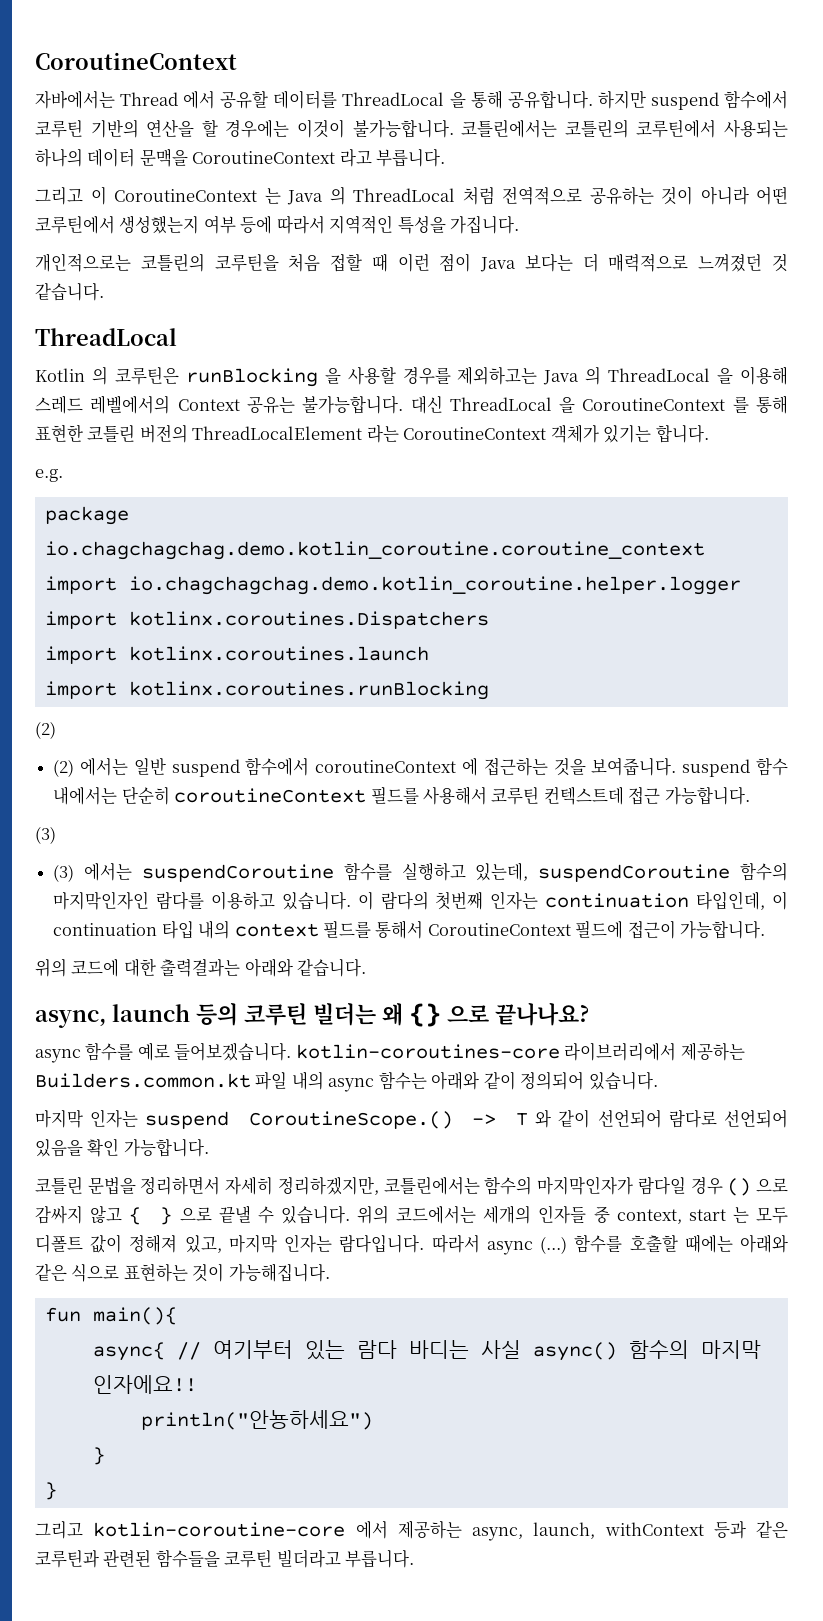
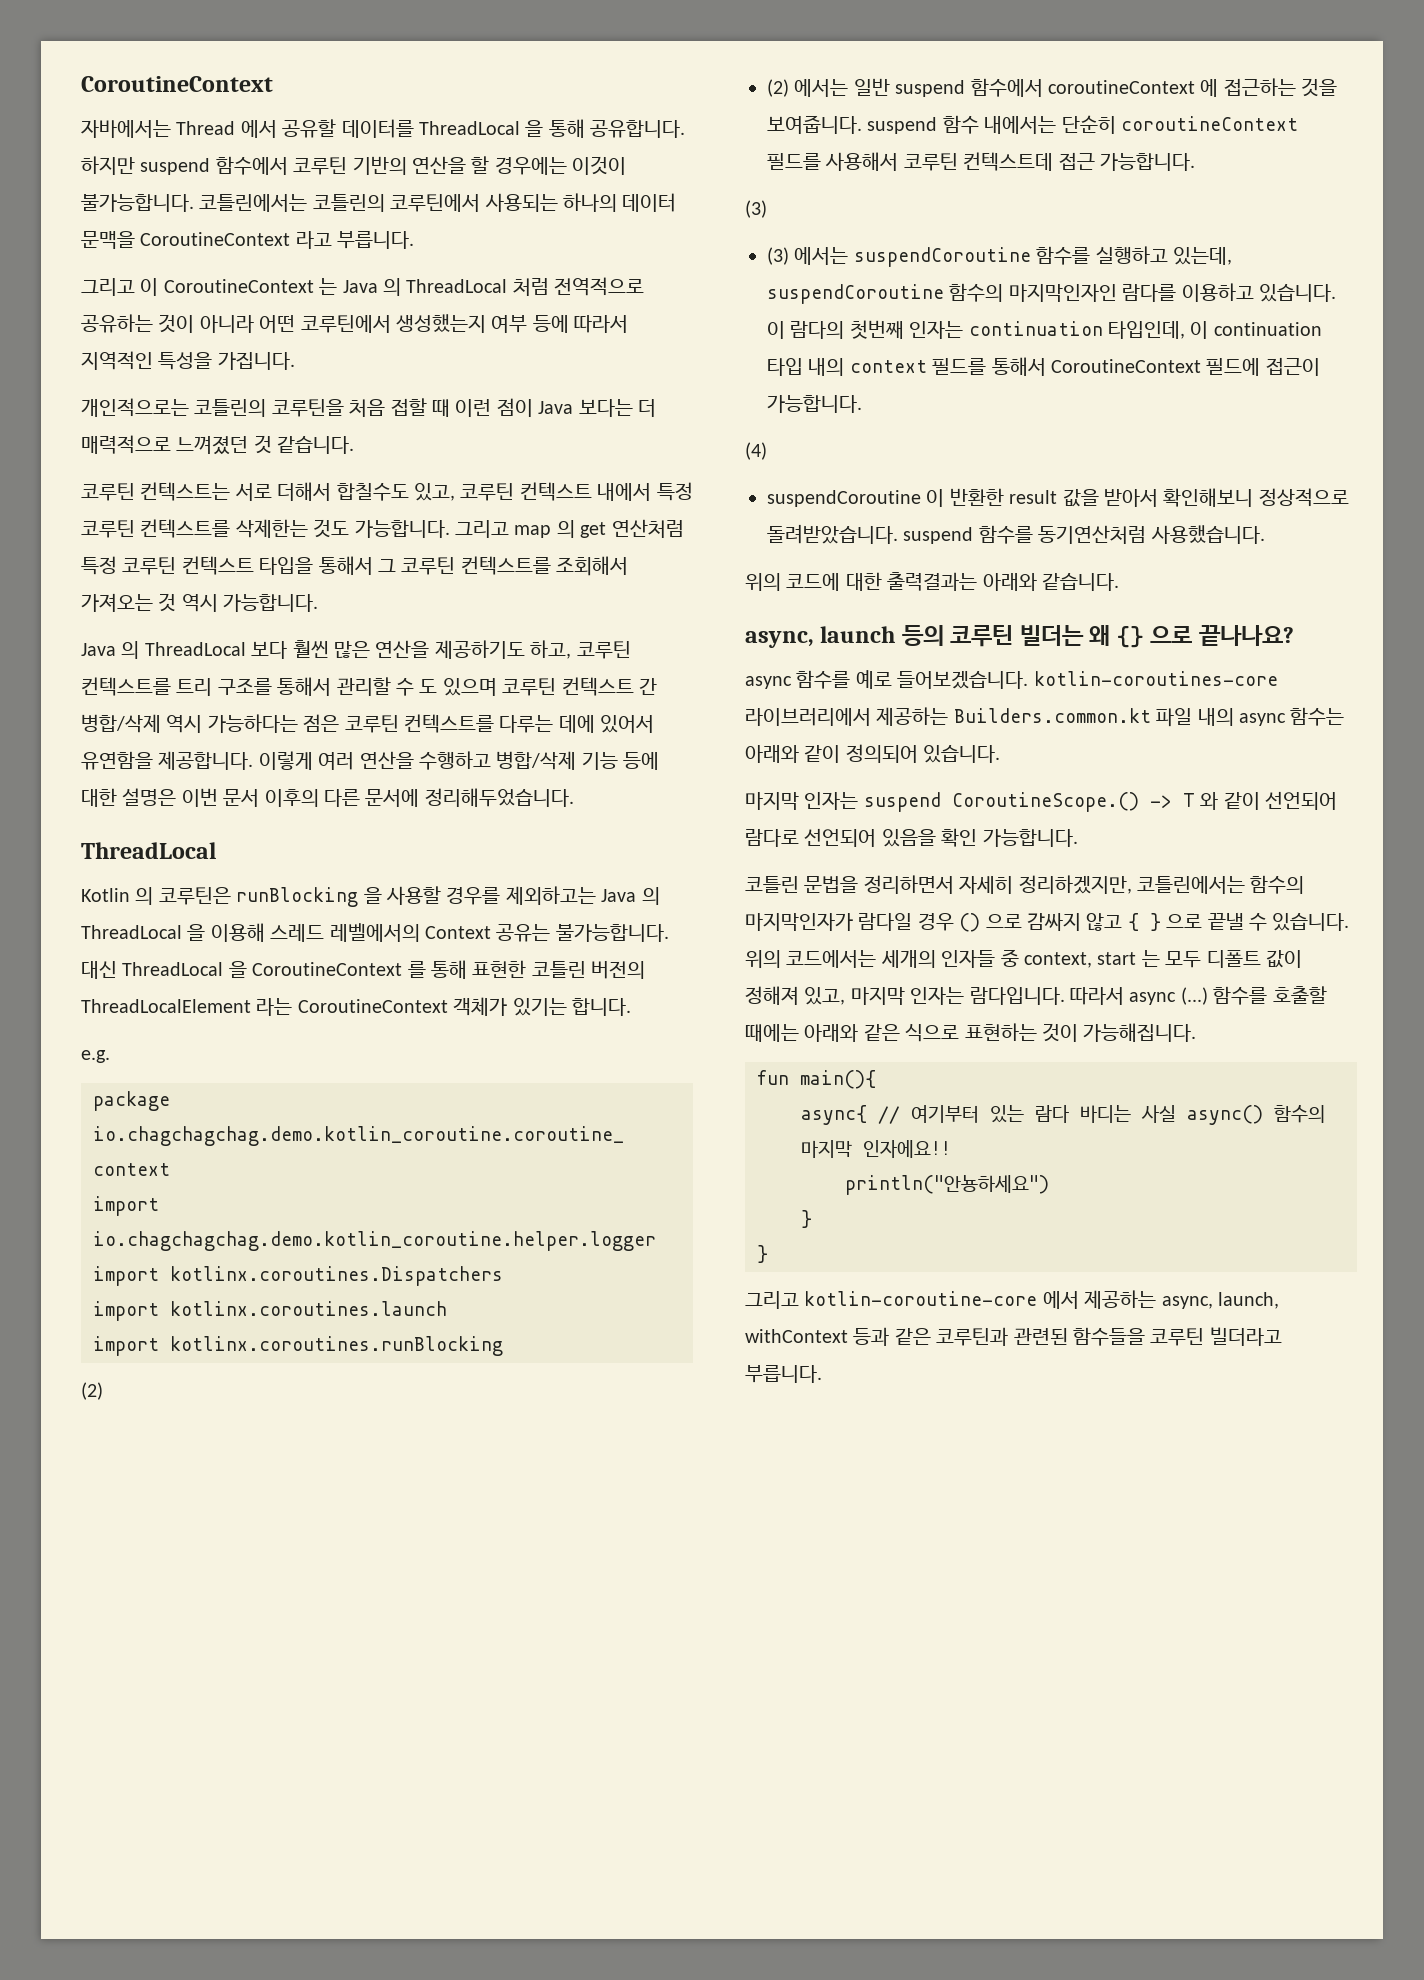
(104, 291) none -> [81,482,693,501] [81,519,684,538] [81,556,629,576] [81,593,319,612] [81,640,631,659] [81,677,657,696] [81,714,655,733] [81,751,660,770] [81,788,574,807] // 코루틴 컨텍스트는 서로 더해서 합칠수도 있고, 코루틴 컨텍스트 내에서 특정 코루틴 컨텍스트를 삭제한는 것도 가능합니다. 그리고 map 의 get 연산처럼 특정 코루틴 컨텍스트 타입을 통해서 그 코루틴 컨텍스트를 조회해서 가져오는 것 역시 가능합니다. // Java 의 ThreadLocal 보다 훨씬 많은 연산을 제공하기도 하고, 코루틴 컨텍스트를 트리 구조를 통해서 관리할 수 도 있으며 코루틴 컨텍스트 간 병합/삭제 역시 가능하다는 점은 코루틴 컨텍스트를 다루는 데에 있어서 유연함을 제공합니다. 이렇게 여러 연산을 수행하고 병합/삭제 기능 등에 대한 설명은 이번 문서 이후의 다른 문서에 정리해두었습니다.
(766, 930) none -> [745,442,767,460] [767,488,1349,507] [767,524,1265,544] // (4) // suspendCoroutine 이 반환한 result 값을 받아서 확인해보니 정상적으로 돌려받았습니다. suspend 함수를 동기연산처럼 사용했습니다.

